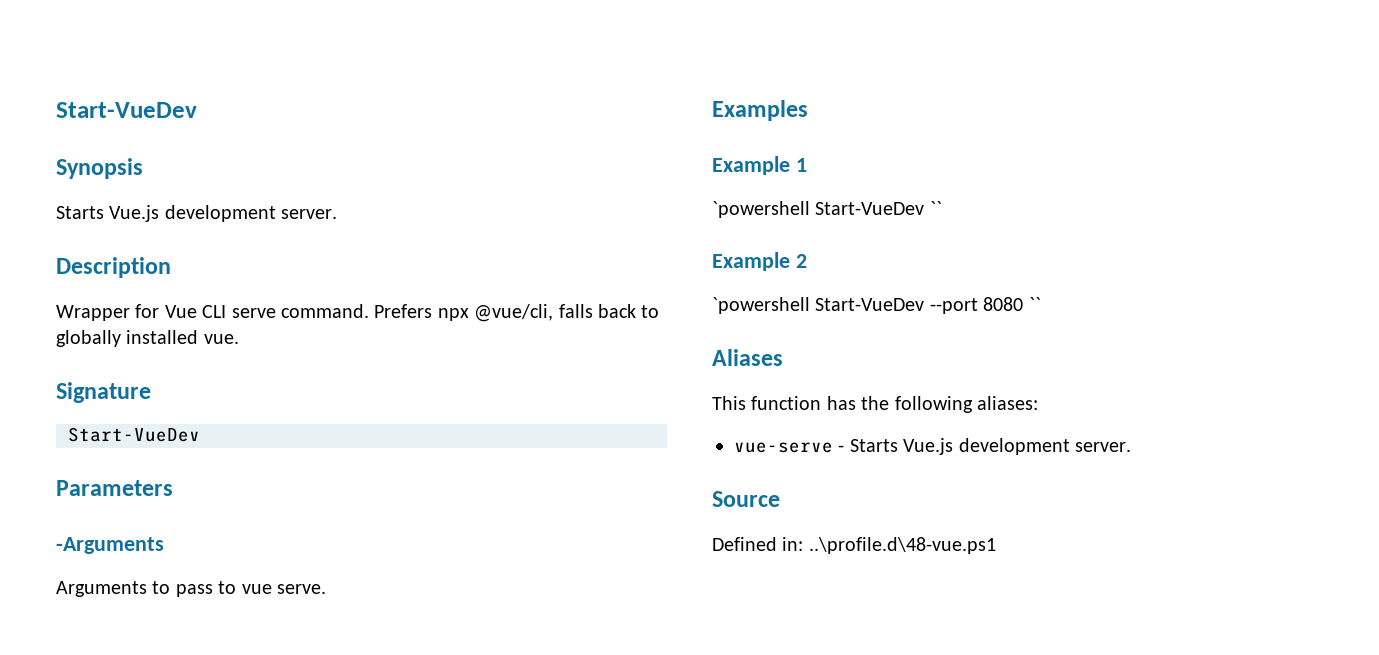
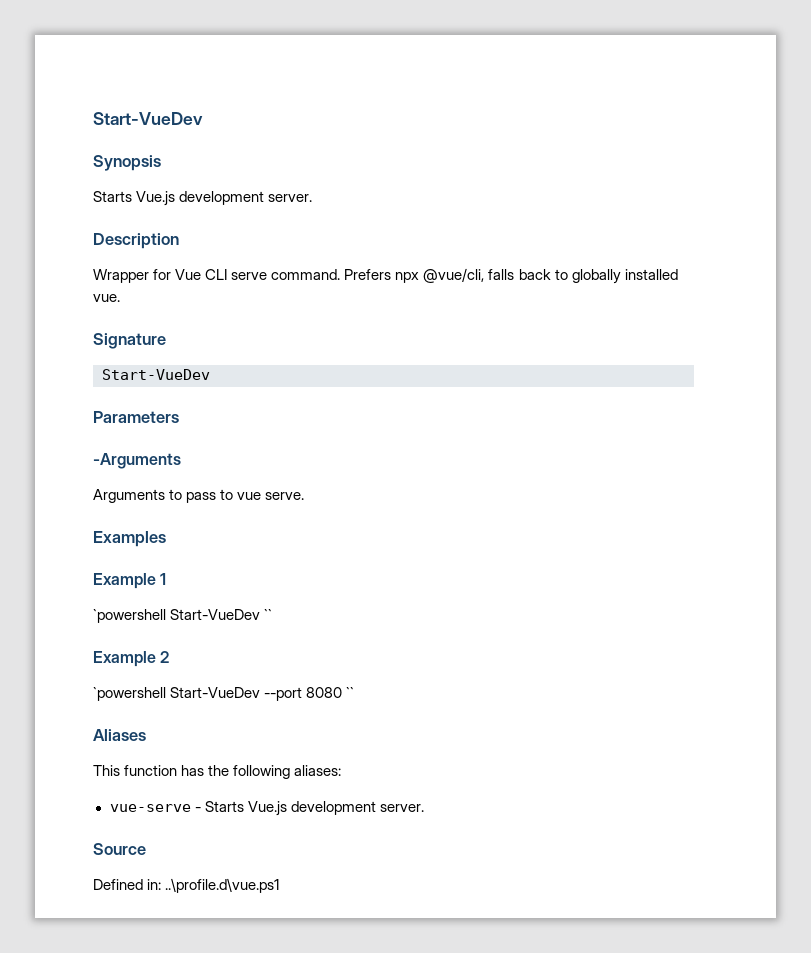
[808,537,996,554] ..\profile.d\48-vue.ps1 -> [165,878,280,893] ..\profile.d\vue.ps1

